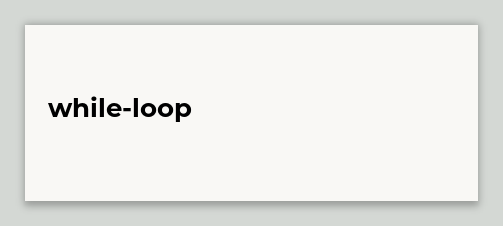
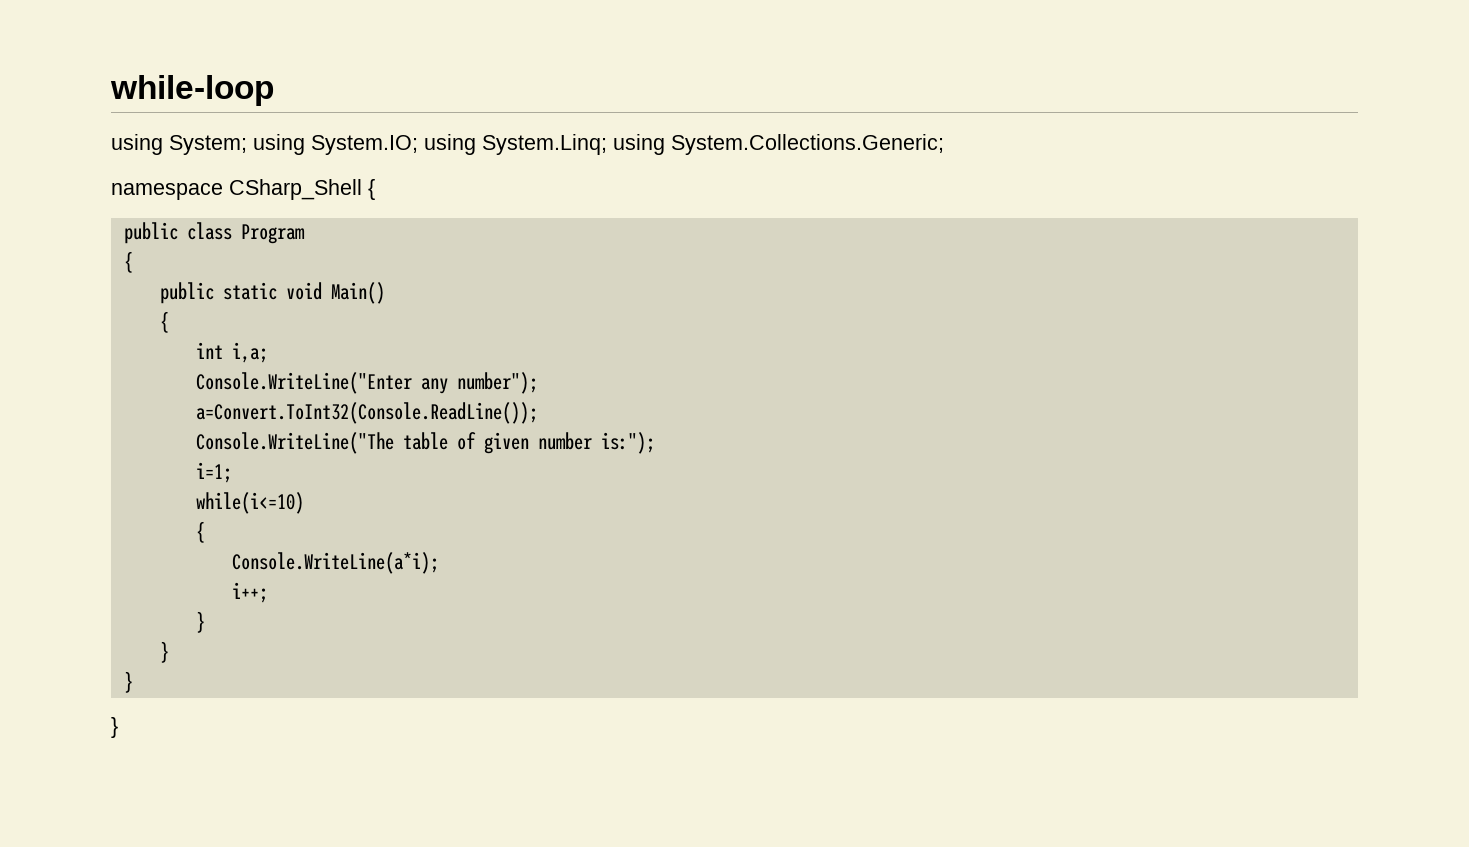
(192, 109) none -> [111,134,944,155] [111,179,375,200] [123,222,305,244] [123,251,133,273] [159,282,385,304] [159,311,169,333] [195,342,268,363] [195,372,538,394] [195,402,538,424] [195,432,655,454] [195,462,232,483] [195,492,304,514] [195,521,205,543] [231,552,439,574] [231,582,268,603] [195,611,205,633] [159,641,169,663] [123,671,133,693] [111,717,118,738] // using System; using System.IO; using System.Linq; using System.Collections.Generic; // namespace CSharp_Shell { // public class Program // { // public static void Main() // { // int i,a; // Console.WriteLine("Enter any number"); // a=Convert.ToInt32(Console.ReadLine()); // Console.WriteLine("The table of given number is:"); // i=1; // while(i<=10) // { // Console.WriteLine(a*i); // i++; // } // } // } // }

